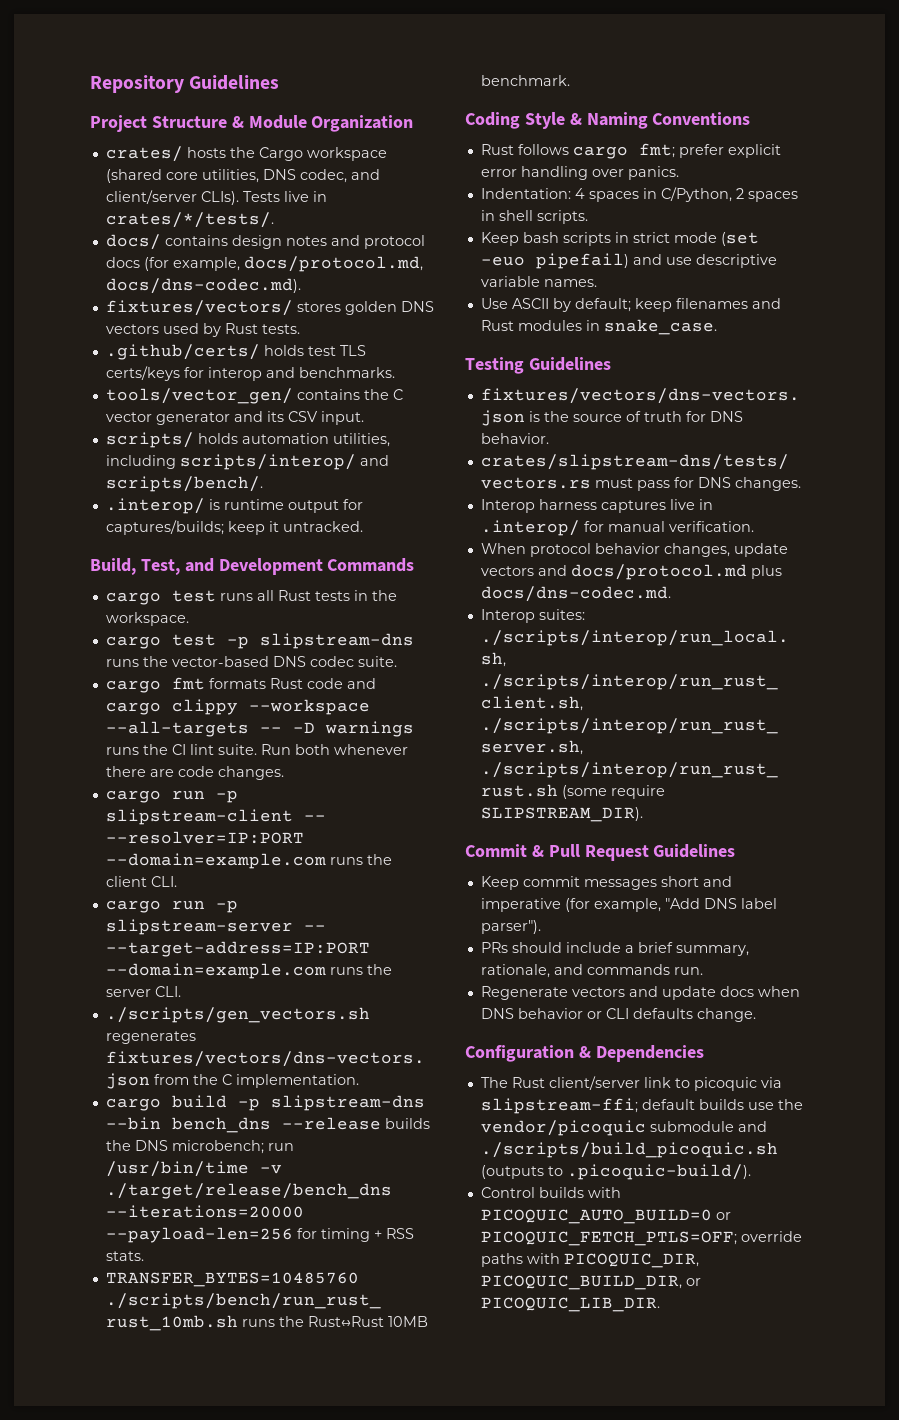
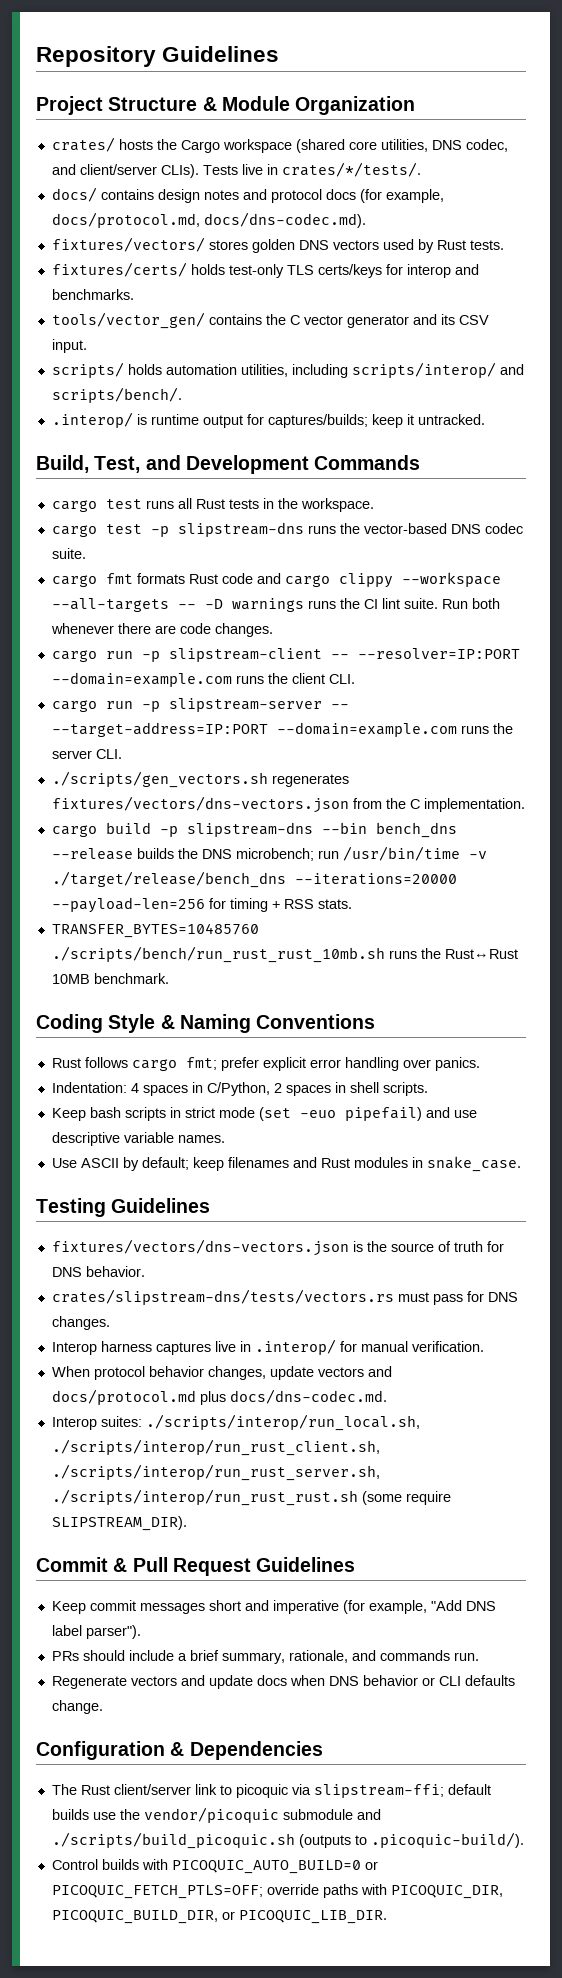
[105,344,336,360] .github/certs/ holds test -> [51,262,284,278] fixtures/certs/ holds test-only

